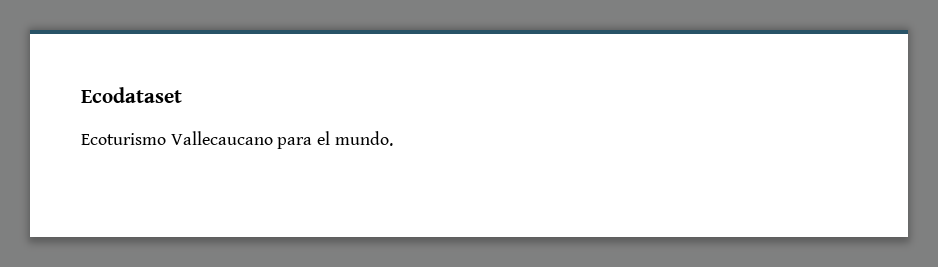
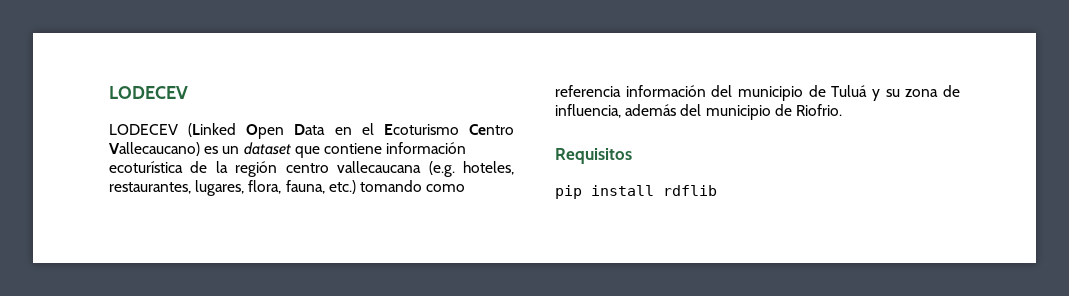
[81,87,182,103] [81,131,393,149] Ecodataset // Ecoturismo Vallecaucano para el mundo. -> [109,86,188,99] [109,123,514,139] [109,142,467,158] [109,161,514,177] [109,180,466,196] [555,85,960,101] [555,104,842,120] [555,148,632,164] [555,185,717,199] LODECEV // LODECEV (Linked Open Data en el Ecoturismo Centro Vallecaucano) es un dataset que contiene información ecoturística de la región centro vallecaucana (e.g. hoteles, restaurantes, lugares, flora, fauna, etc.) tomando como referencia información del municipio de Tuluá y su zona de influencia, además del municipio de Riofrio. // Requisitos // pip install rdflib

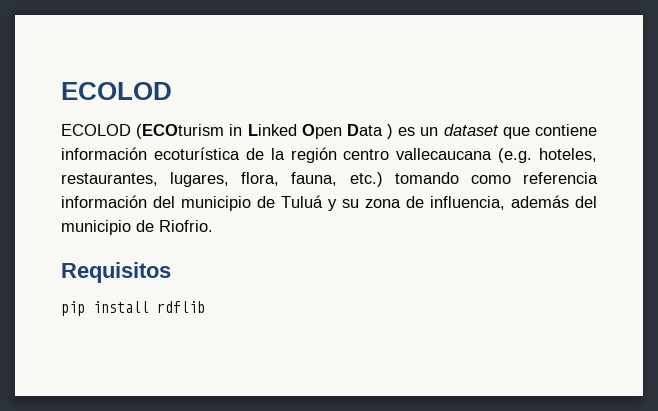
[109,86,188,99] [109,123,514,139] [109,142,200,156] LODECEV // LODECEV (Linked Open Data en el Ecoturismo Centro Vallecaucano) -> [61,82,172,100] [61,124,394,139] ECOLOD // ECOLOD (ECOturism in Linked Open Data )

